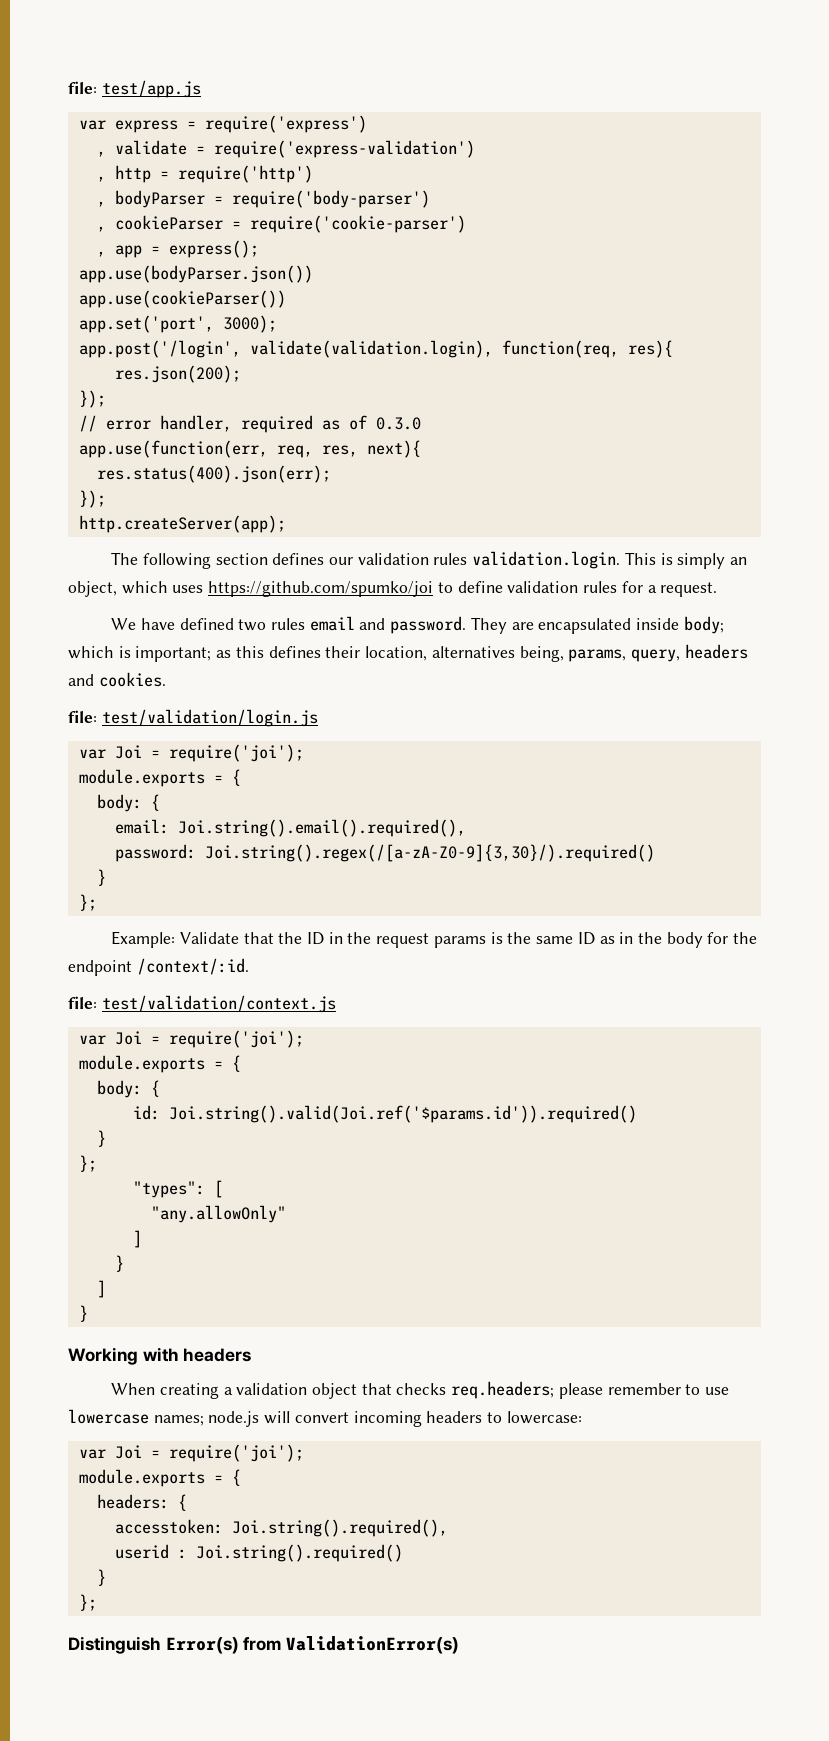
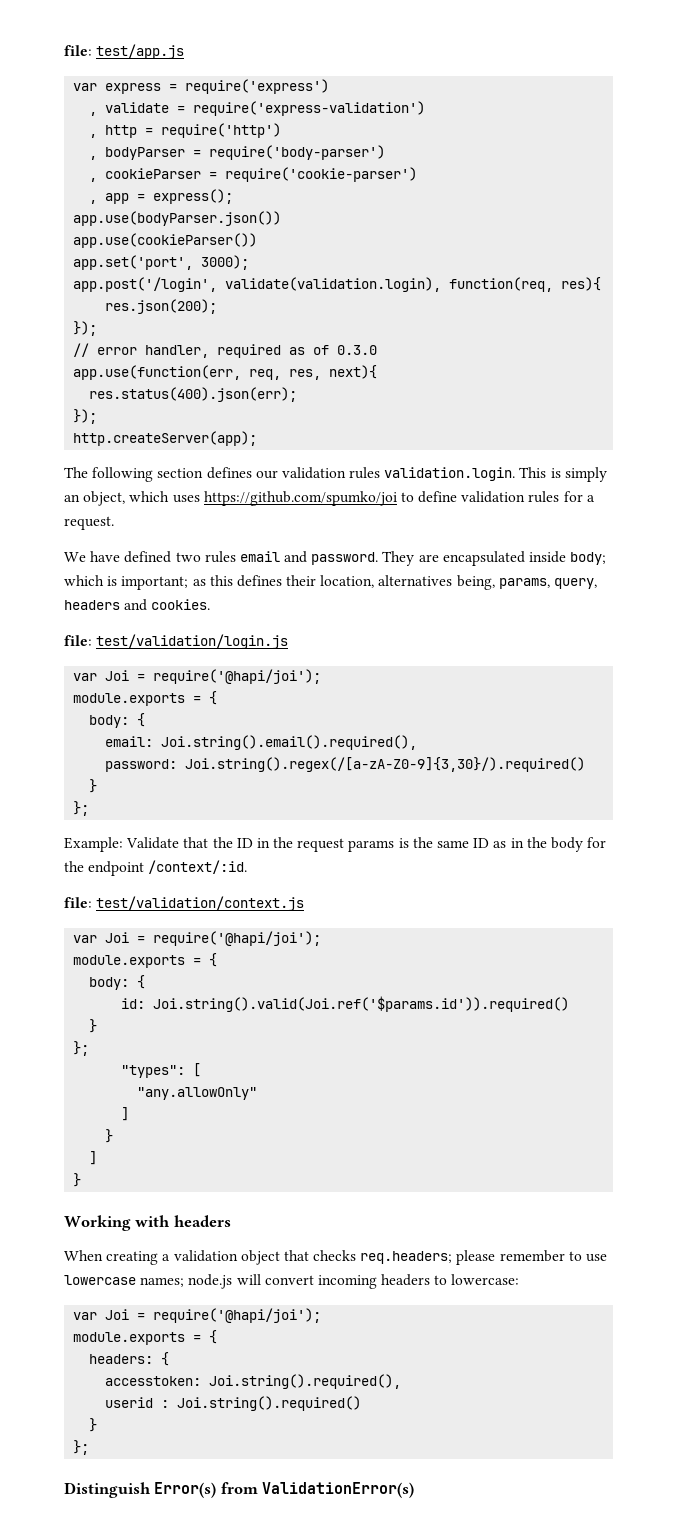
[168,744,304,762] require('joi'); -> [153,669,322,684] require('@hapi/joi');
[168,1030,304,1048] require('joi'); -> [153,931,322,946] require('@hapi/joi');
[168,1444,304,1462] require('joi'); -> [153,1308,322,1323] require('@hapi/joi');

